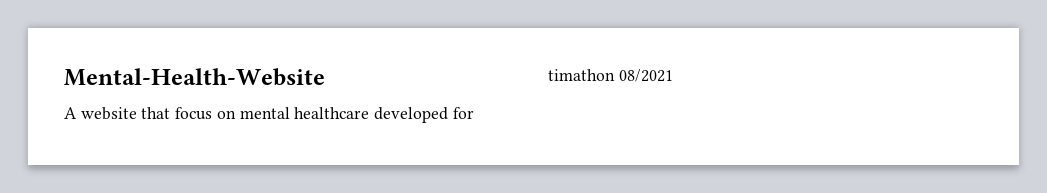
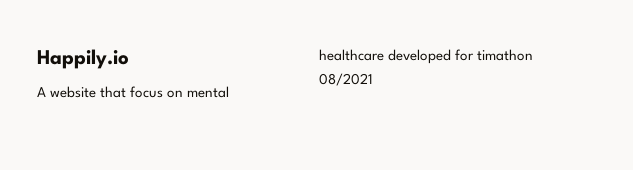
[64,68,325,86] Mental-Health-Website -> [37,49,129,69] Happily.io

